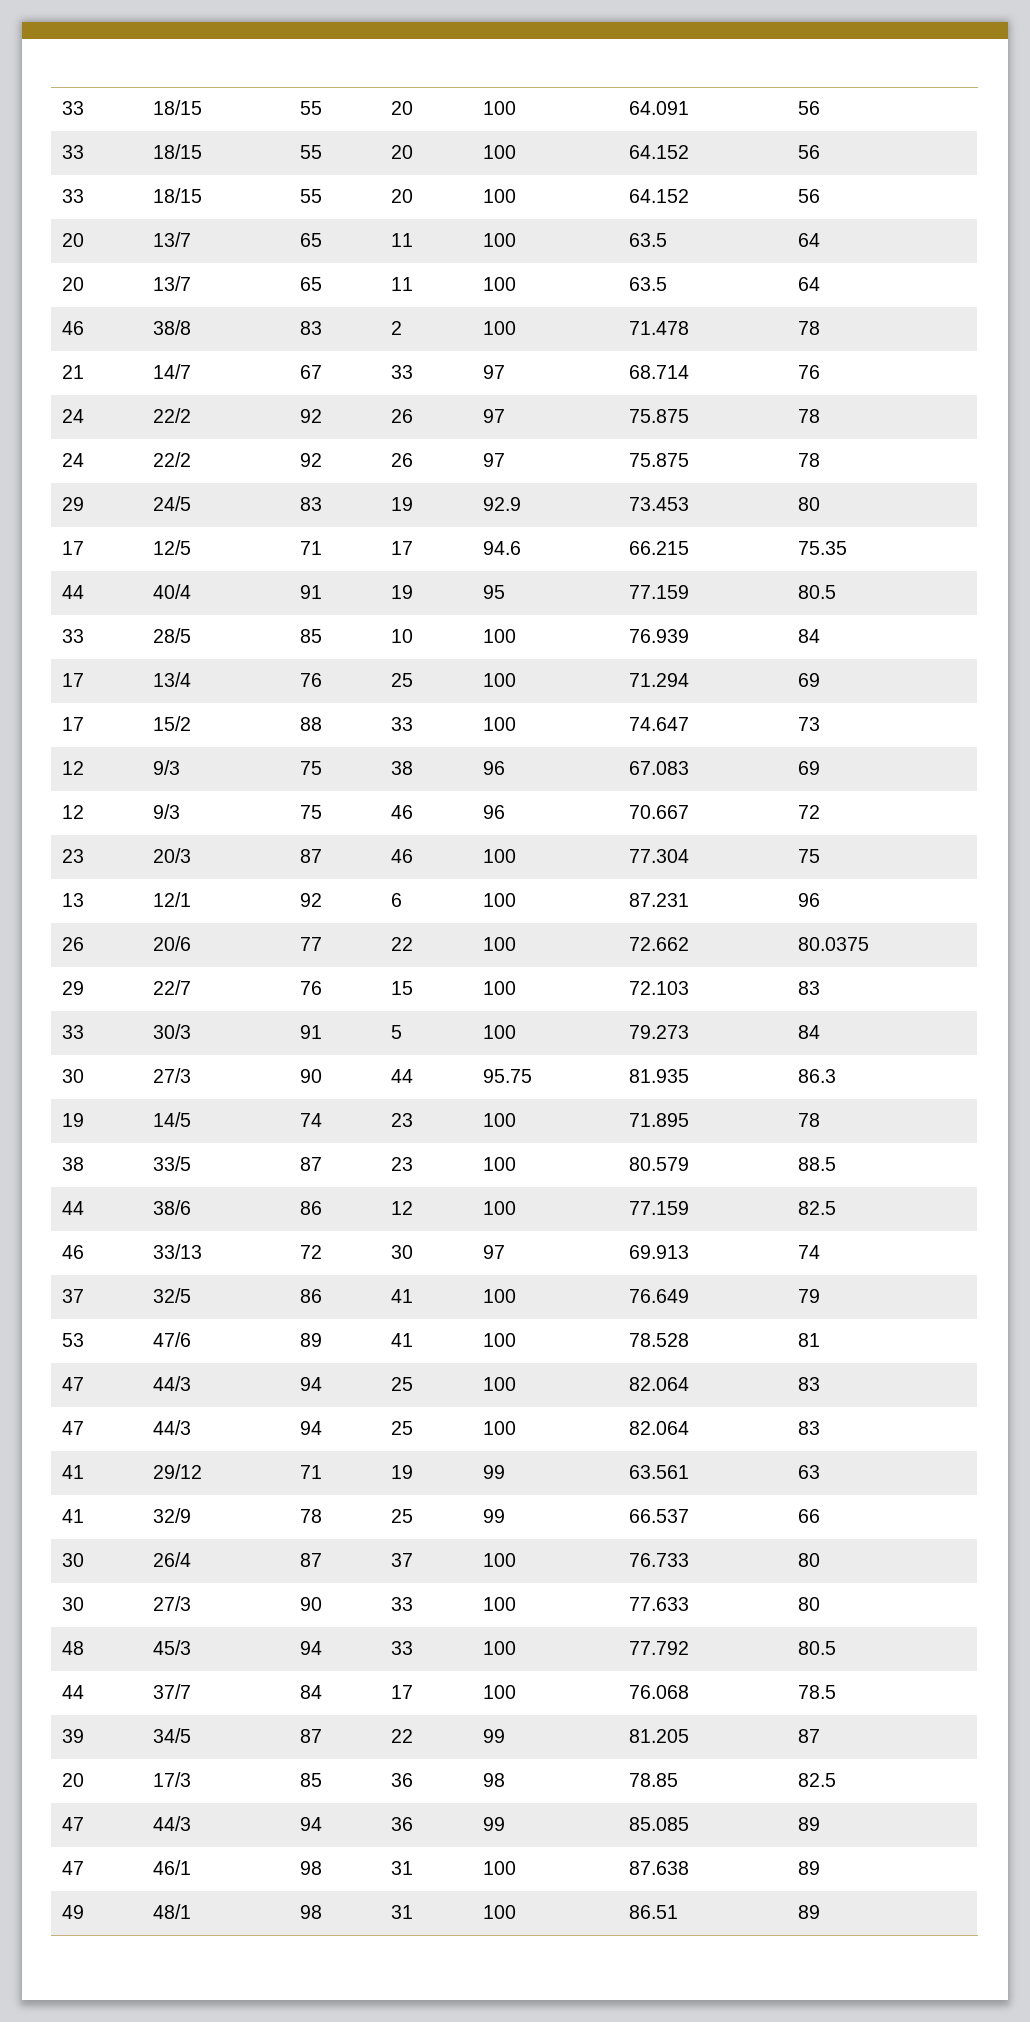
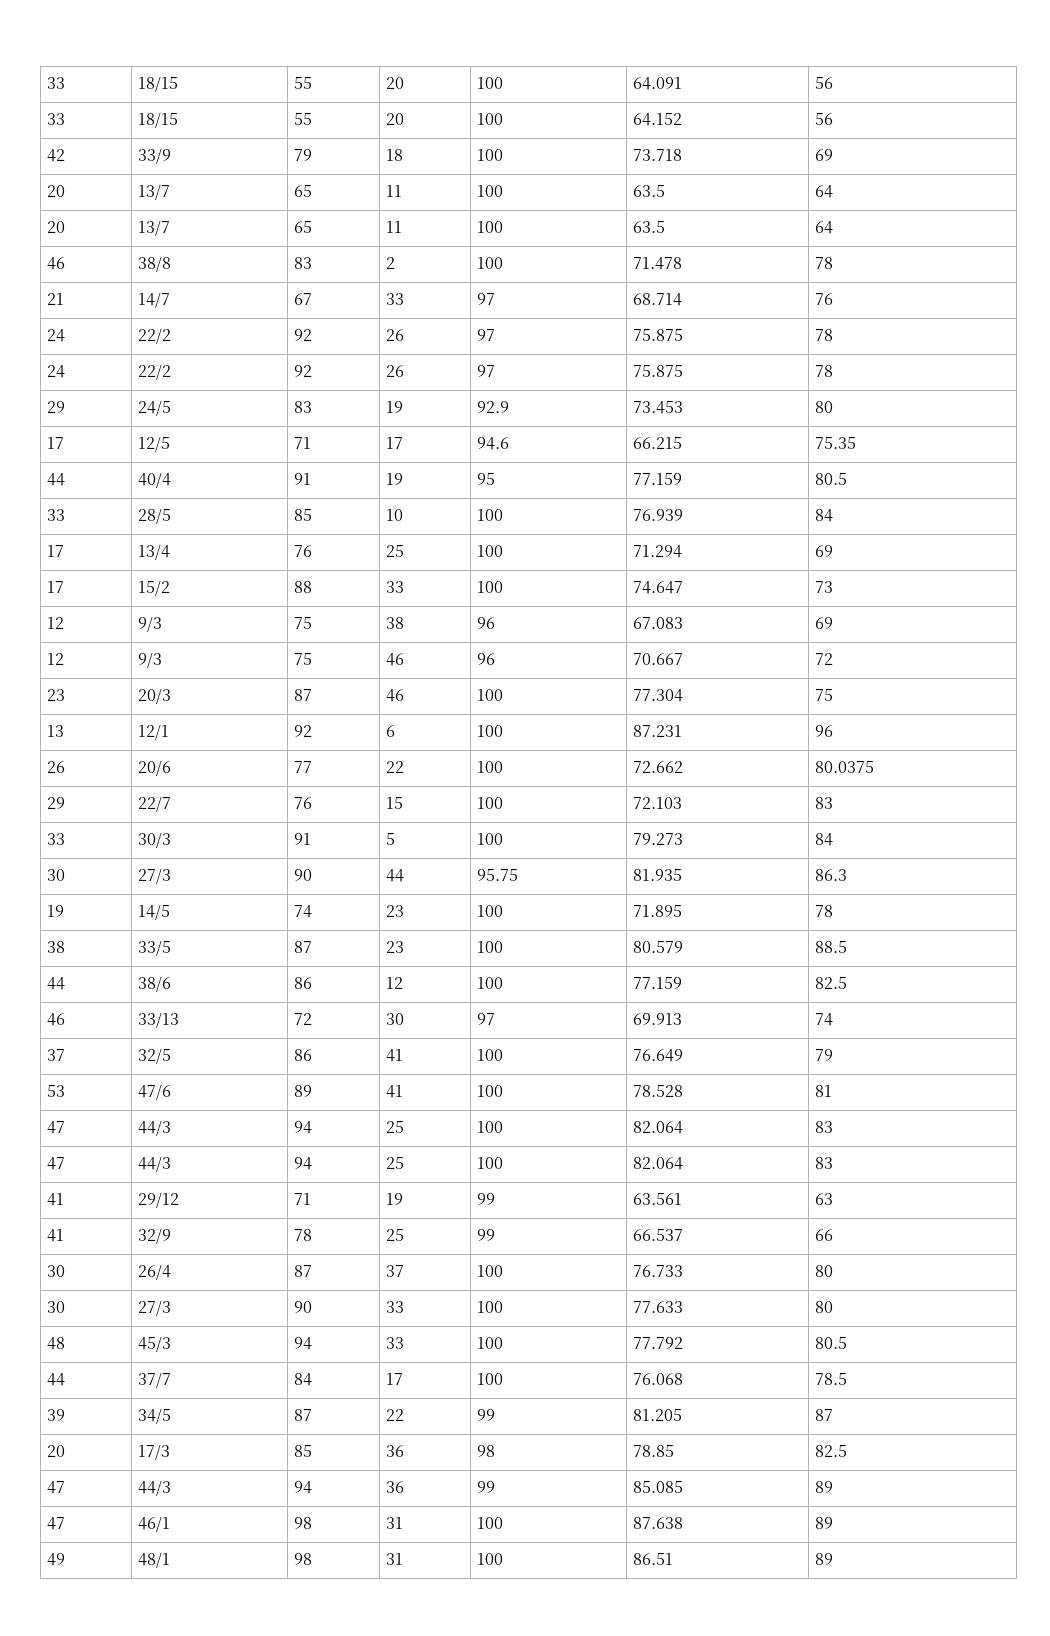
[62,189,85,203] [153,188,203,203] [300,189,323,203] [391,189,414,203] [483,189,517,203] [629,189,690,203] [798,189,821,203] 33 | 18/15 | 55 | 20 | 100 | 64.152 | 56 -> [46,149,65,162] [137,148,171,164] [293,149,312,161] [385,149,403,161] [476,149,503,161] [632,149,682,161] [814,149,833,161] 42 | 33/9 | 79 | 18 | 100 | 73.718 | 69

